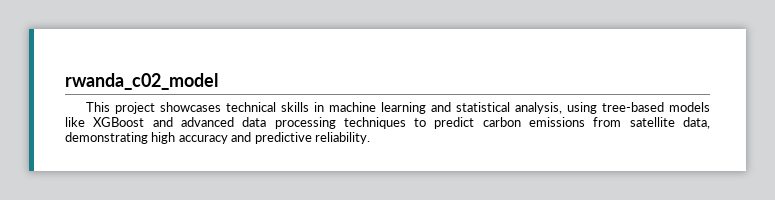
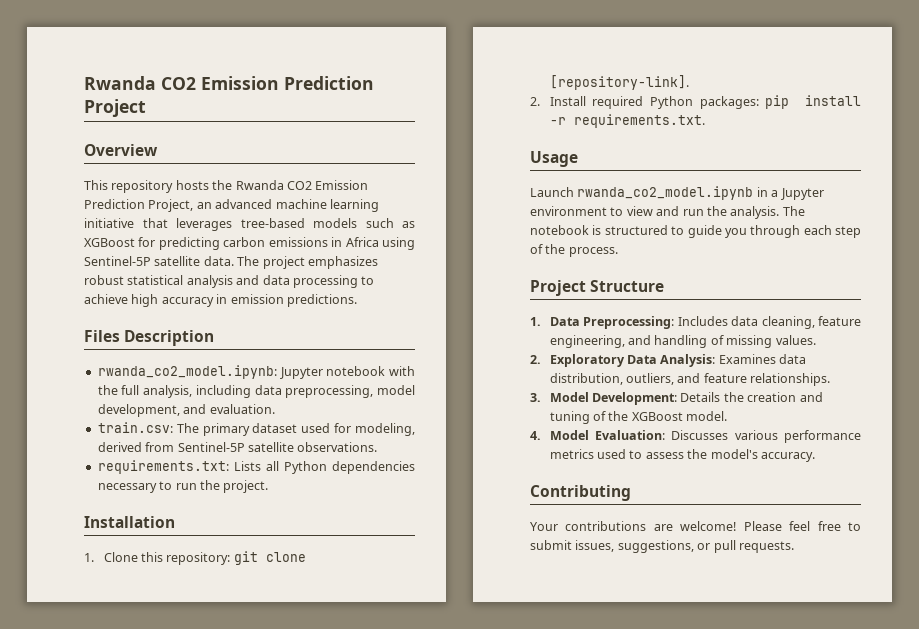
[65,73,218,90] [86,102,711,114] [65,117,710,129] [65,132,370,144] rwanda_c02_model // This project showcases technical skills in machine learning and statistical analysis, using tree-based models like XGBoost and advanced data processing techniques to predict carbon emissions from satellite data, demonstrating high accuracy and predictive reliability. -> [84,76,374,90] [84,99,146,117] [84,144,158,156] [84,180,369,193] [84,199,379,212] [84,218,415,231] [84,237,415,250] [84,256,378,269] [84,275,375,288] [84,294,357,307] [84,330,215,346] [97,365,415,379] [97,385,415,398] [97,404,275,417] [97,422,415,436] [97,442,378,452] [97,460,415,474] [97,480,269,493] [84,516,175,528] [84,551,306,565] [549,75,689,90] [530,95,861,109] [549,114,705,128] [530,151,578,167] [530,186,824,200] [530,206,805,219] [530,225,861,238] [530,244,618,257] [530,280,665,296] [530,316,861,329] [549,335,816,348] [530,354,807,367] [549,373,831,386] [530,392,823,405] [549,411,728,424] [530,430,861,443] [549,449,815,462] [530,485,631,501] [530,521,861,531] [530,540,794,553] Rwanda CO2 Emission Prediction Project // Overview // This repository hosts the Rwanda CO2 Emission Prediction Project, an advanced machine learning initiative that leverages tree-based models such as XGBoost for predicting carbon emissions in Africa using Sentinel-5P satellite data. The project emphasizes robust statistical analysis and data processing to achieve high accuracy in emission predictions. // Files Description // rwanda_co2_model.ipynb: Jupyter notebook with the full analysis, including data preprocessing, model development, and evaluation. // train.csv: The primary dataset used for modeling, derived from Sentinel-5P satellite observations. // requirements.txt: Lists all Python dependencies necessary to run the project. // Installation // 1. Clone this repository: git clone [repository-link]. // 2. Install required Python packages: pip install -r requirements.txt. // Usage // Launch rwanda_co2_model.ipynb in a Jupyter environment to view and run the analysis. The notebook is structured to guide you through each step of the process. // Project Structure // 1. Data Preprocessing: Includes data cleaning, feature engineering, and handling of missing values. // 2. Exploratory Data Analysis: Examines data distribution, outliers, and feature relationships. // 3. Model Development: Details the creation and tuning of the XGBoost model. // 4. Model Evaluation: Discusses various performance metrics used to assess the model's accuracy. // Contributing // Your contributions are welcome! Please feel free to submit issues, suggestions, or pull requests.

